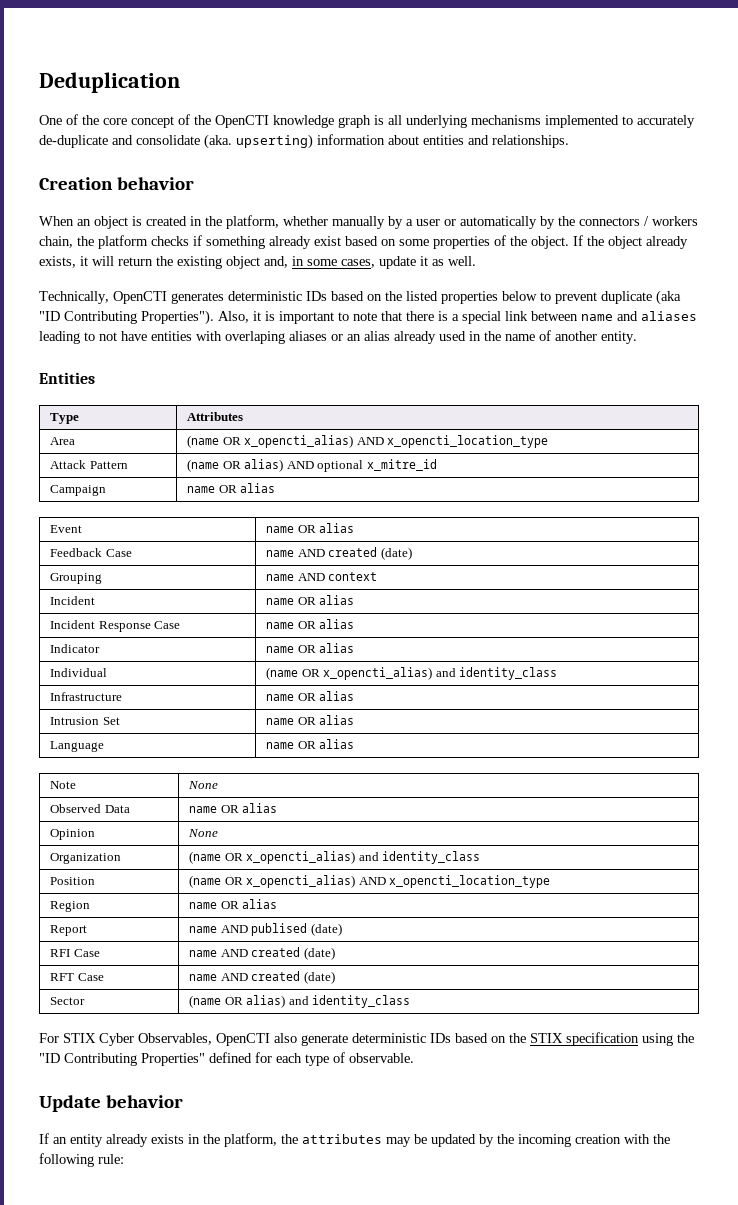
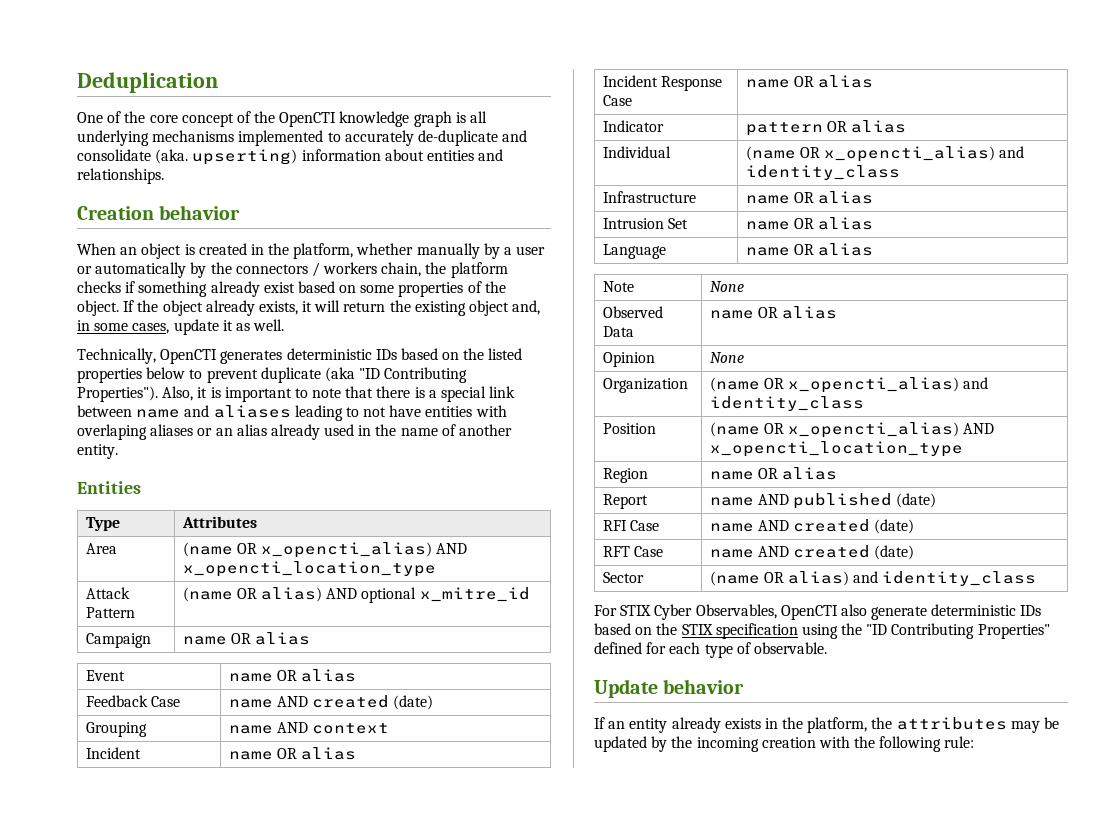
[266,646,295,653] name -> [745,122,823,136] pattern
[251,923,308,936] publised -> [793,493,893,509] published

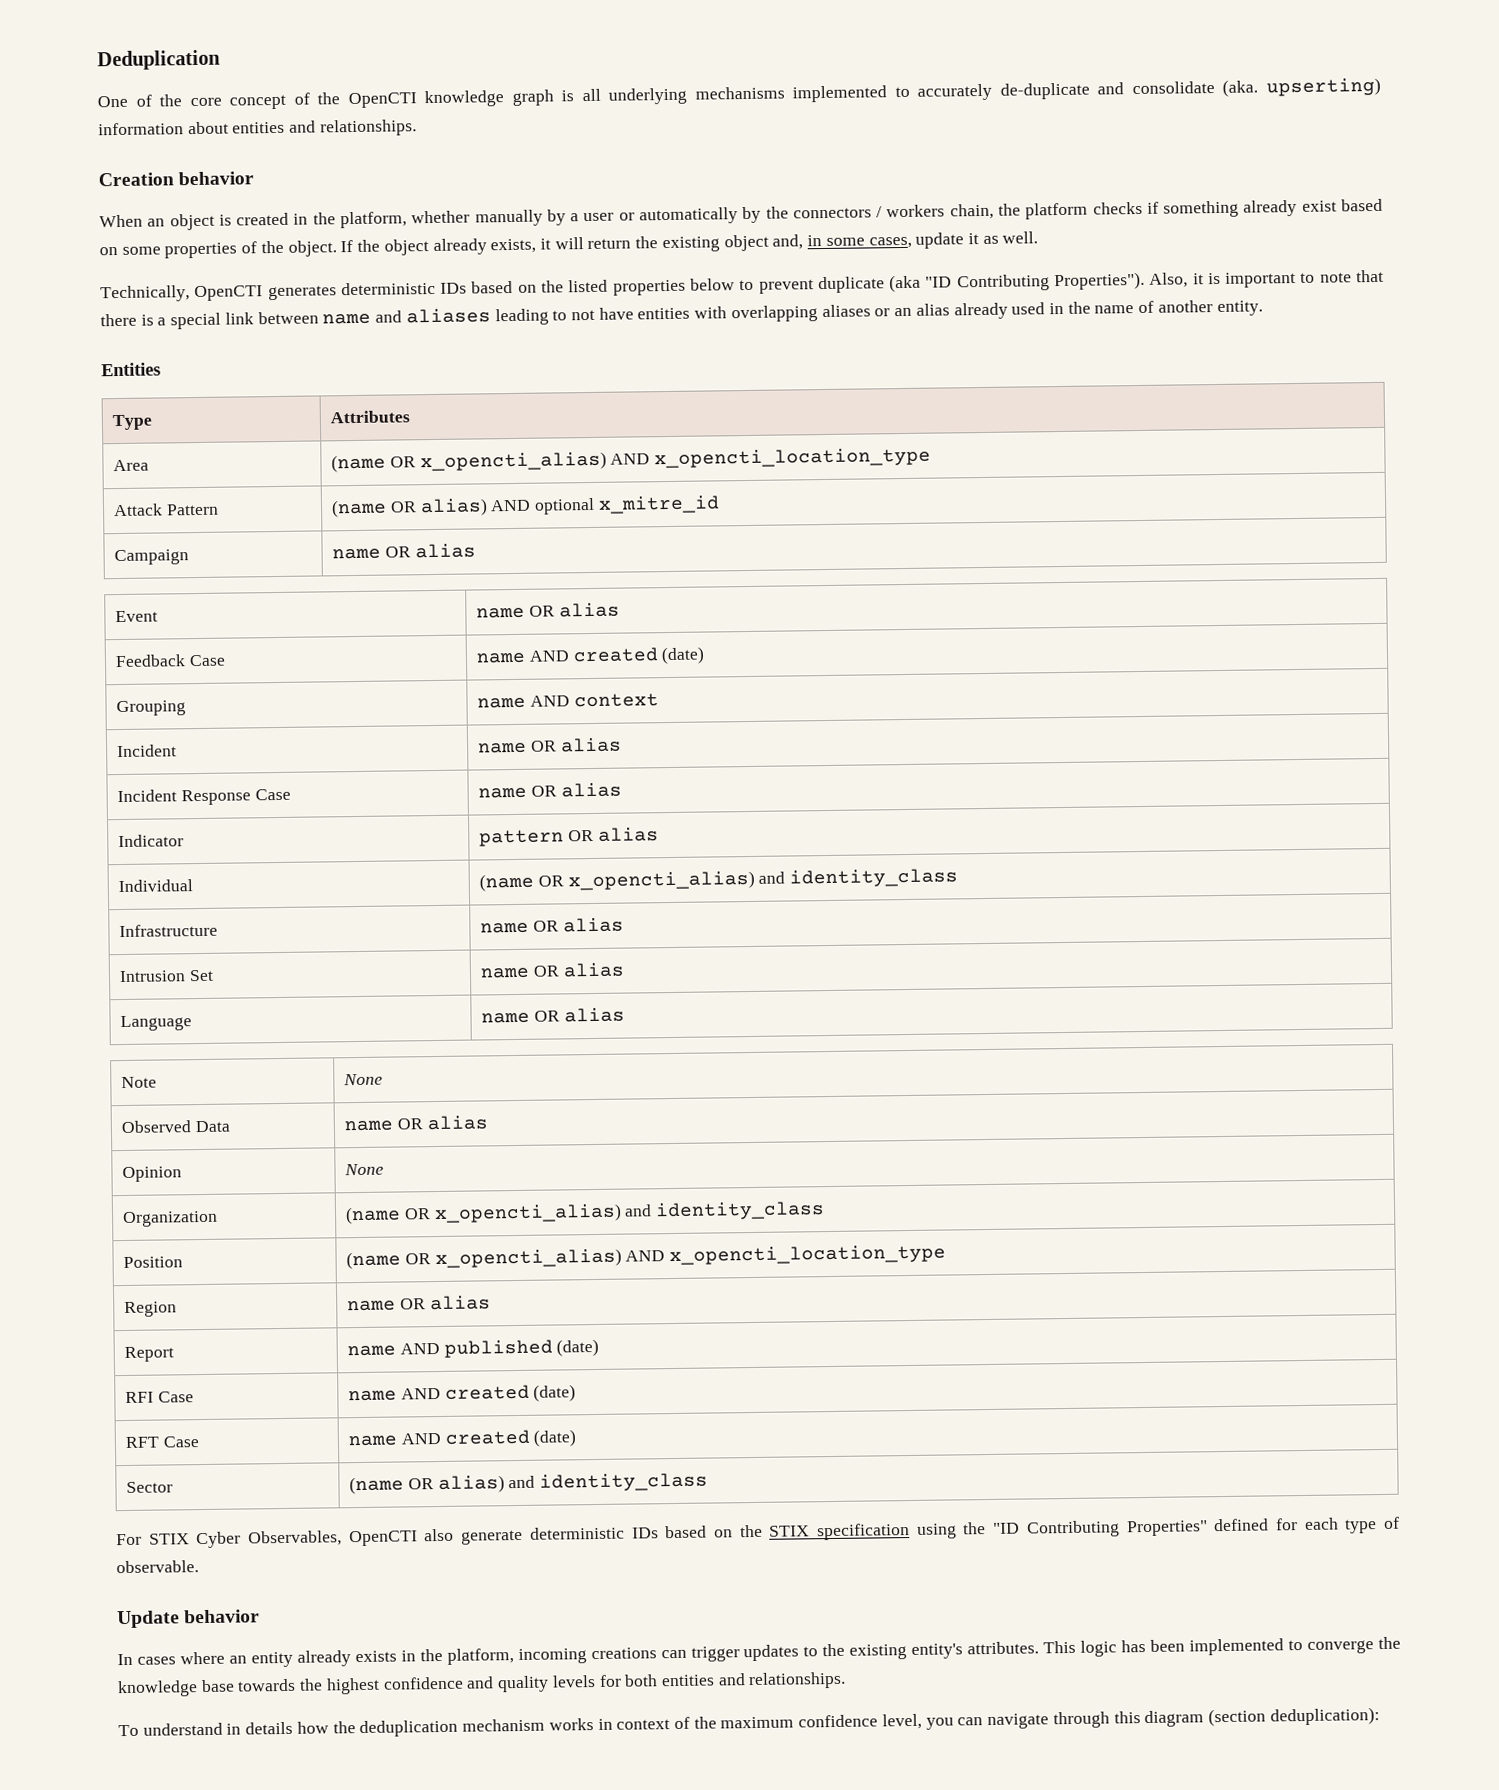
[77,424,147,440] overlaping -> [730,305,818,323] overlapping
[594,717,605,729] If -> [117,1651,225,1666] In cases where
[871,717,1060,733] [594,736,975,752] the attributes may be updated by the incoming creation with the following rule: -> [517,1636,1401,1665] [117,1671,847,1698] [118,1707,1380,1738] incoming creations can trigger updates to the existing entity's attributes. This logic has been implemented to converge the knowledge base towards the highest confidence and quality levels for both entities and relationships. // To understand in details how the deduplication mechanism works in context of the maximum confidence level, you can navigate through this diagram (section deduplication):

